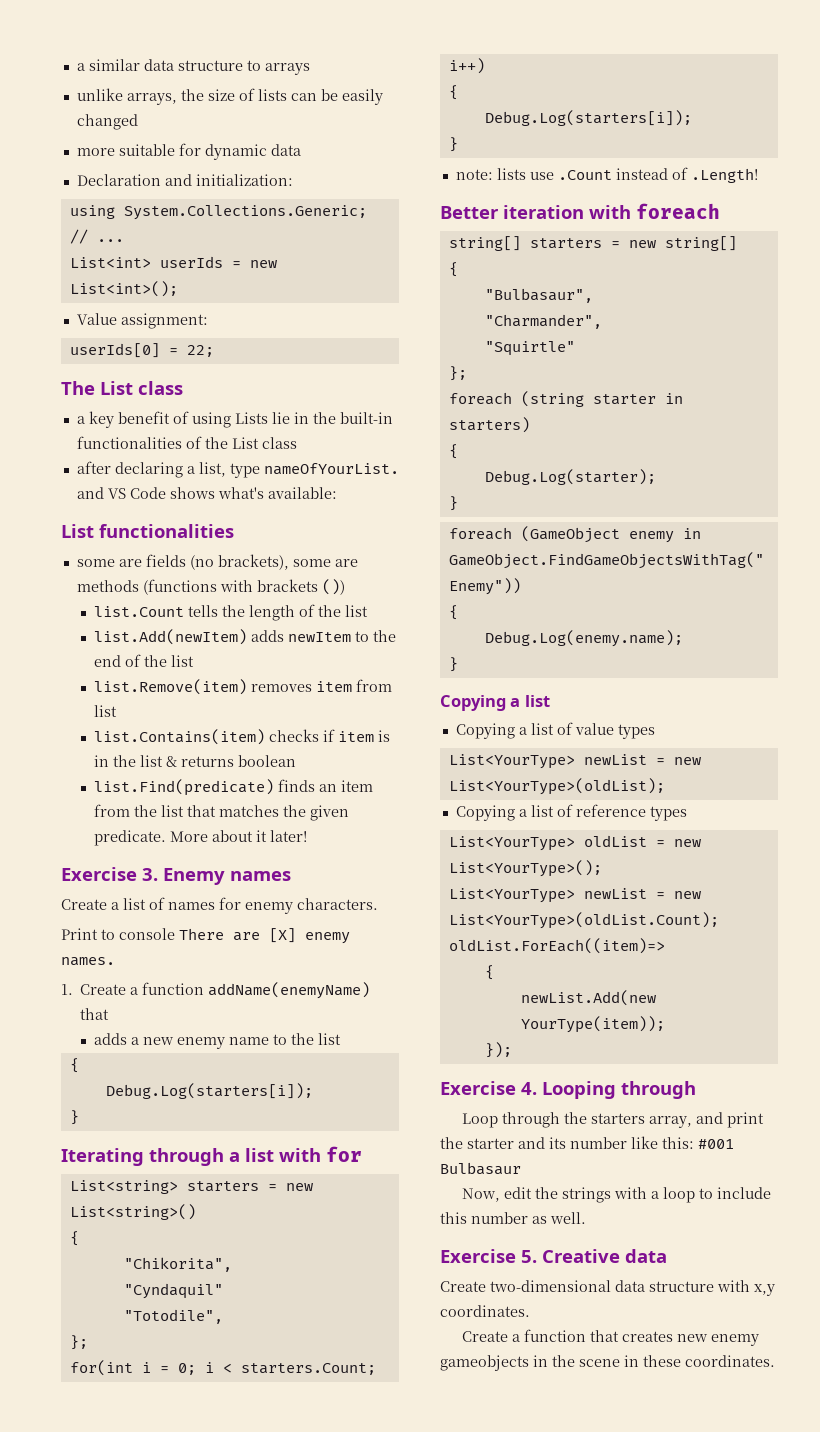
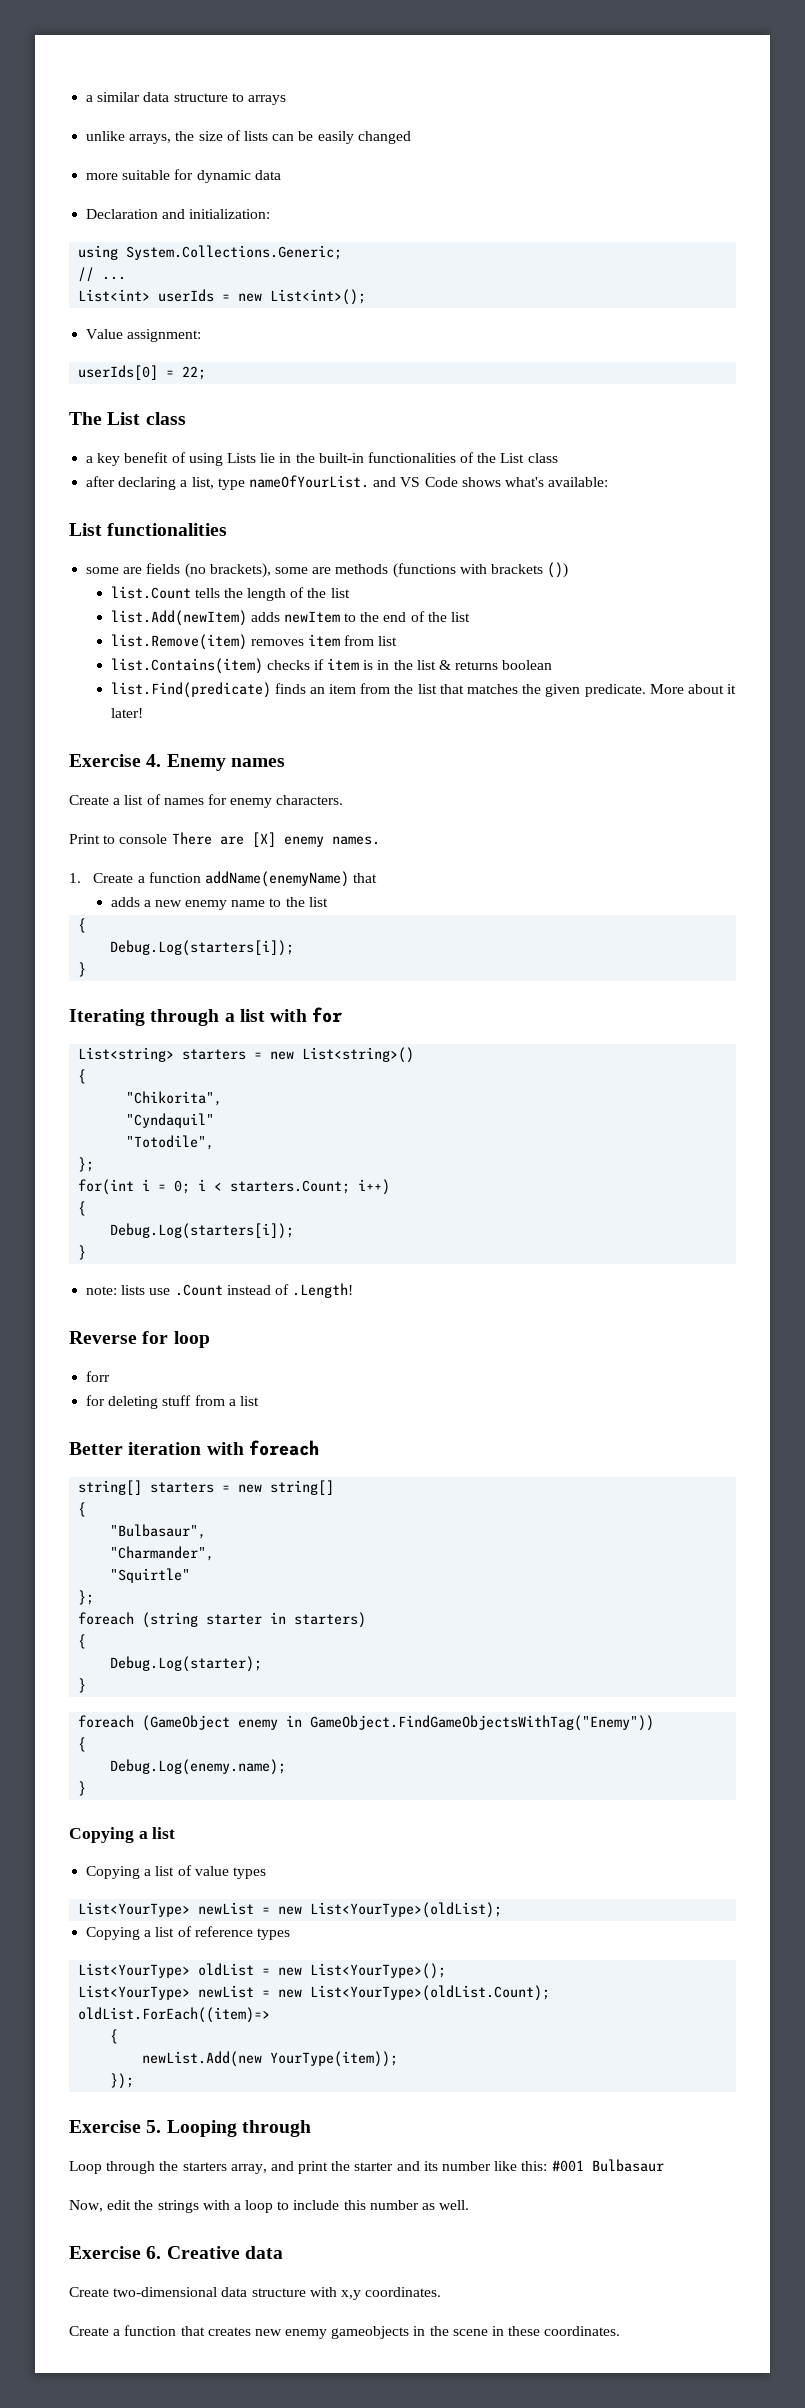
[142,868,158,881] 3. -> [146,754,162,767] 4.
(758, 175) none -> [69,1331,210,1348] [86,1371,111,1382] [86,1395,259,1409] // Reverse for loop // forr // for deleting stuff from a list
[521,1082,537,1095] 4. -> [146,2120,162,2133] 5.
[521,1250,537,1263] 5. -> [146,2246,162,2259] 6.

